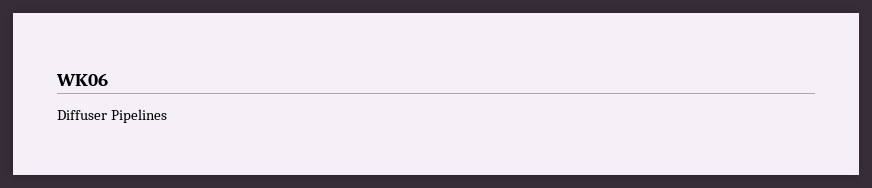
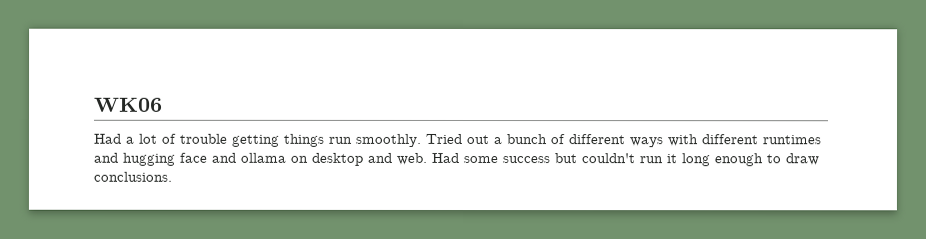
[57,109,167,123] Diffuser Pipelines -> [93,133,821,148] [93,152,819,167] [93,171,172,182] Had a lot of trouble getting things run smoothly. Tried out a bunch of different ways with different runtimes and hugging face and ollama on desktop and web. Had some success but couldn't run it long enough to draw conclusions.

